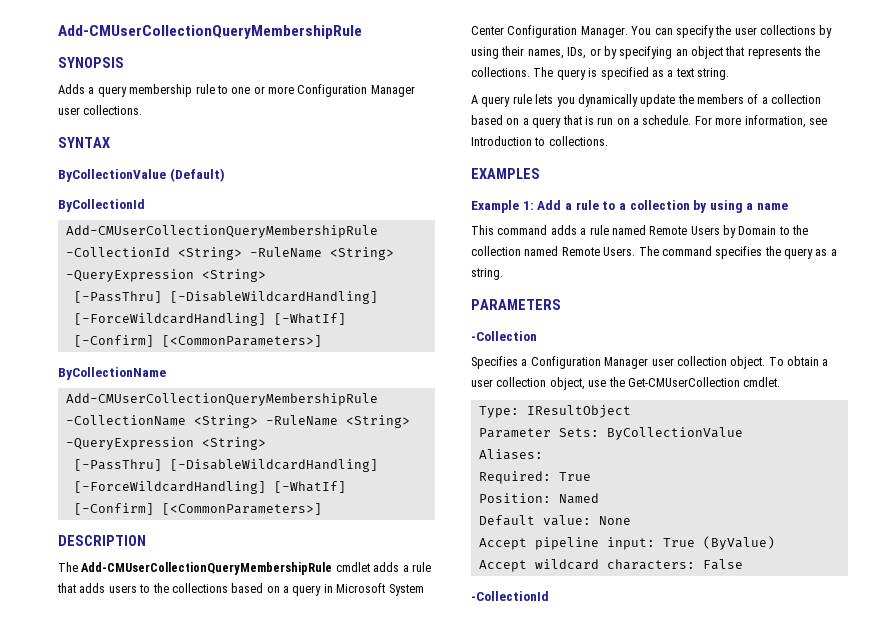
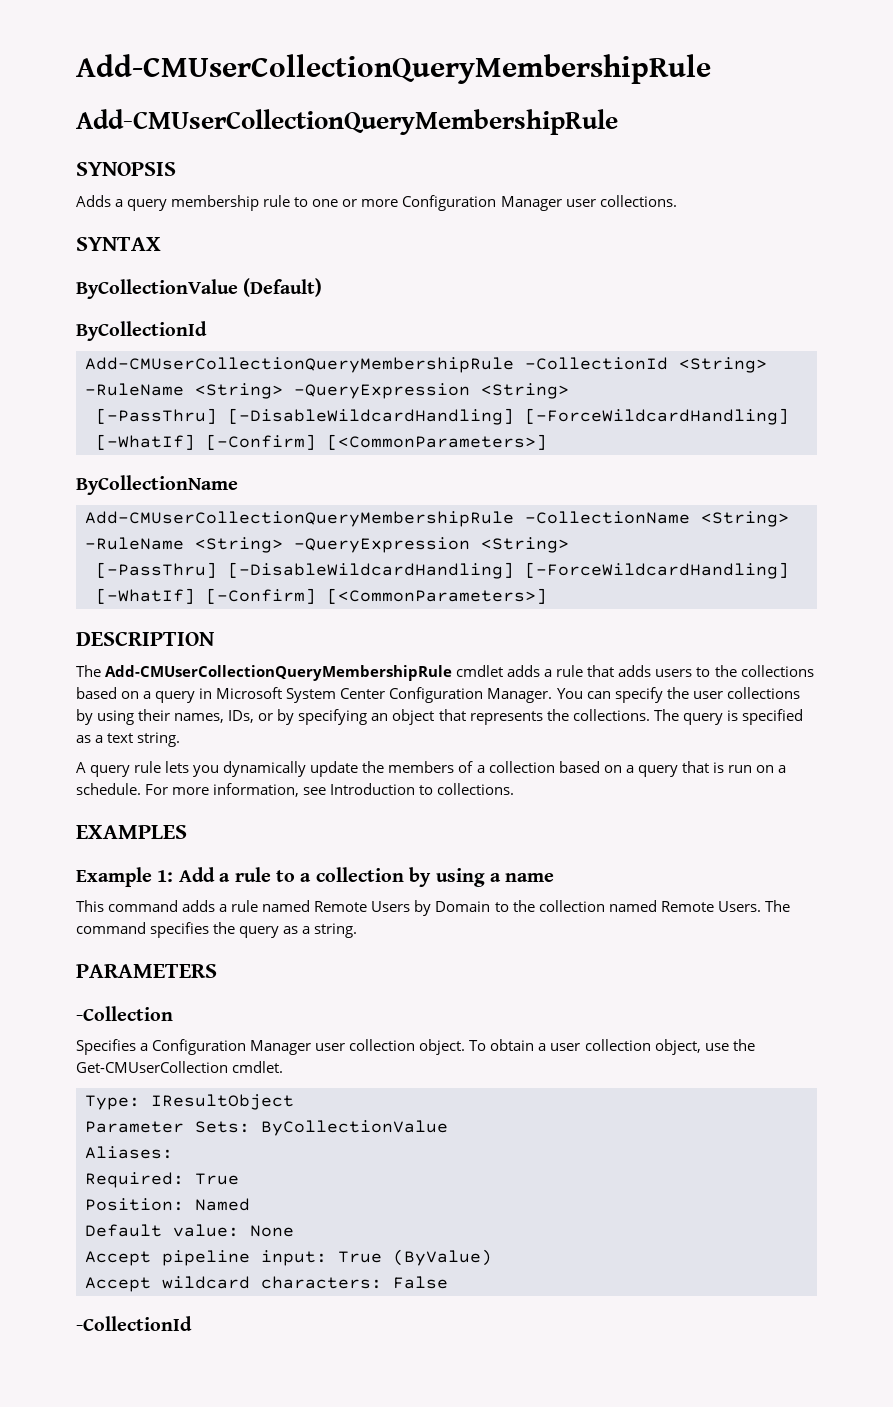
[58,25,362,39] Add-CMUserCollectionQueryMembershipRule -> [76,54,711,84] [76,109,618,135] Add-CMUserCollectionQueryMembershipRule // Add-CMUserCollectionQueryMembershipRule

